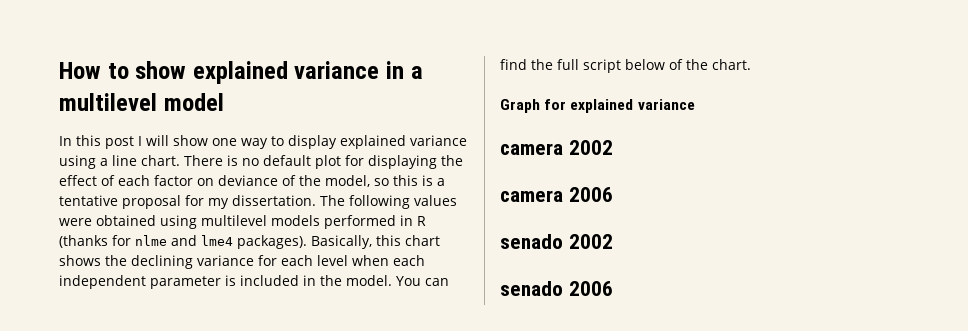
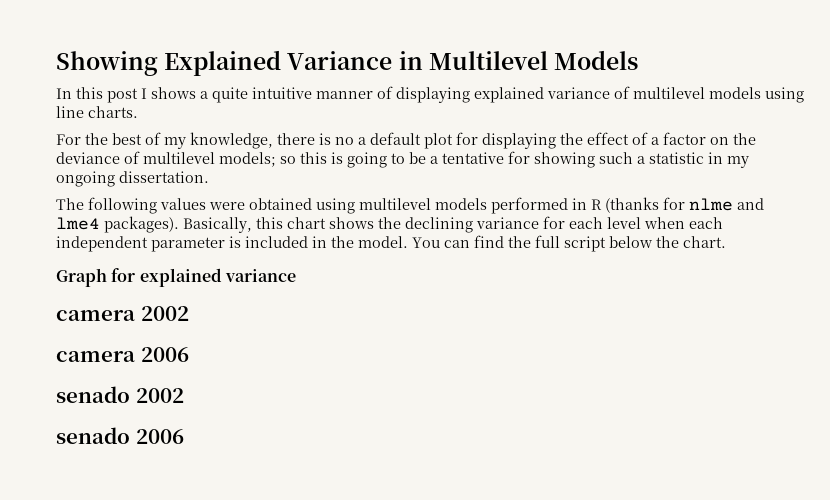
[59,61,423,84] [59,93,224,111] [59,135,467,149] [59,155,223,169] How to show explained variance in a multilevel model // In this post I will show one way to display explained variance using a line chart. There -> [56,50,639,76] [56,86,804,103] [56,106,138,118] [56,132,315,149] Showing Explained Variance in Multilevel Models // In this post I shows a quite intuitive manner of displaying explained variance of multilevel models using line charts. // For the best of my knowledge, there
(259, 162) none -> [358,137,366,145] a
[118,175,150,186] each -> [651,137,659,145] a
(214, 182) none -> [733,133,756,145] the
[299,175,370,187] the model, -> [143,152,276,167] multilevel models;
[437,178,445,186] [59,195,229,209] a tentative proposal for my -> [347,151,749,168] [56,171,115,187] going to be a tentative for showing such a statistic in my ongoing
(316, 200) none -> (209, 177) //
[669,59,683,70] of -> (653, 242) none

